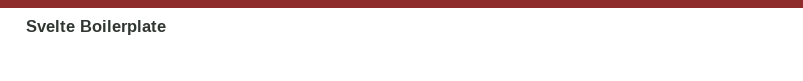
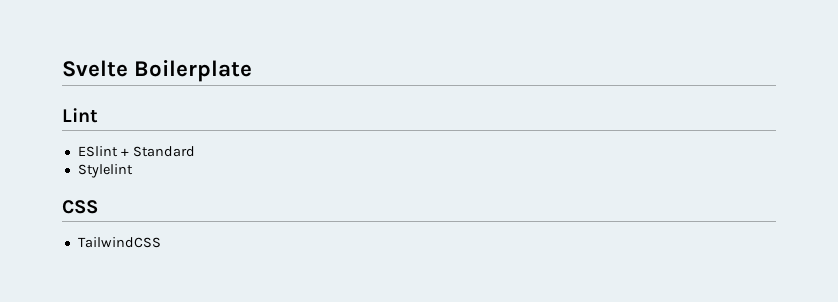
(166, 27) none -> [62,108,98,123] [77,146,195,157] [77,164,133,178] [62,200,98,214] [77,237,161,248] // Lint // ESlint + Standard // Stylelint // CSS // TailwindCSS

